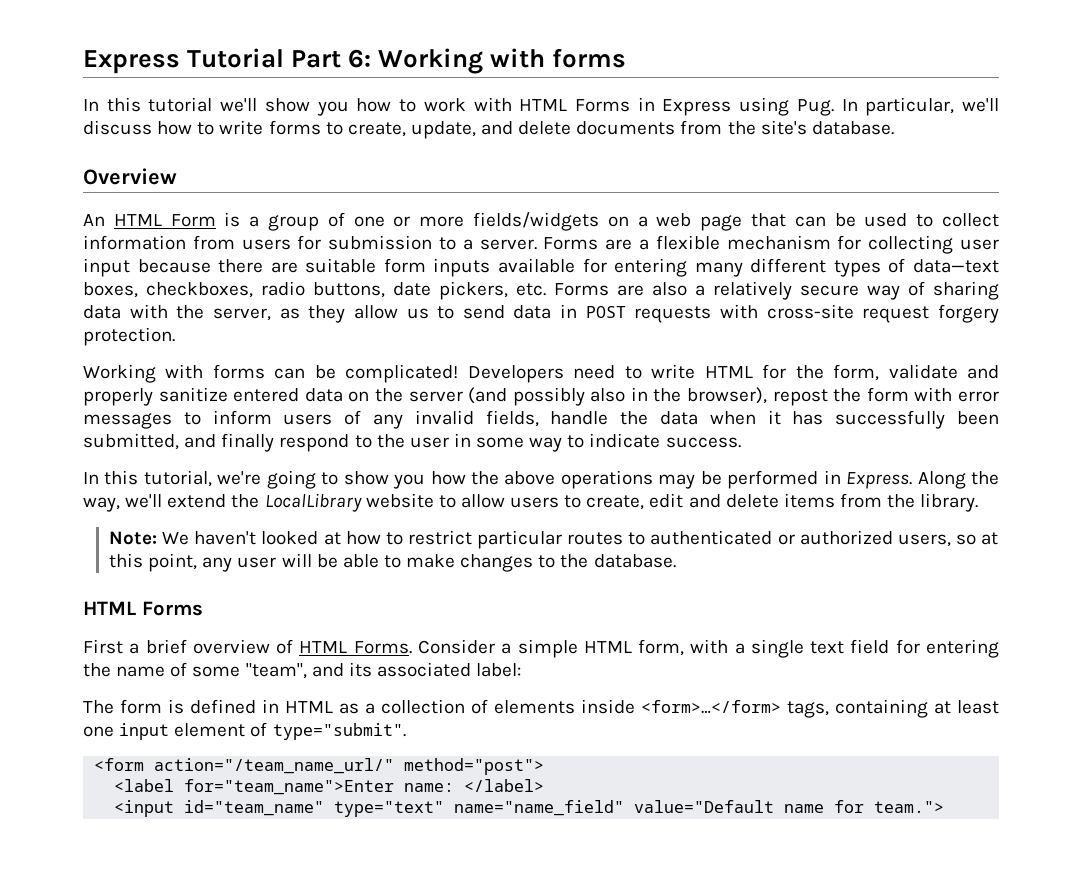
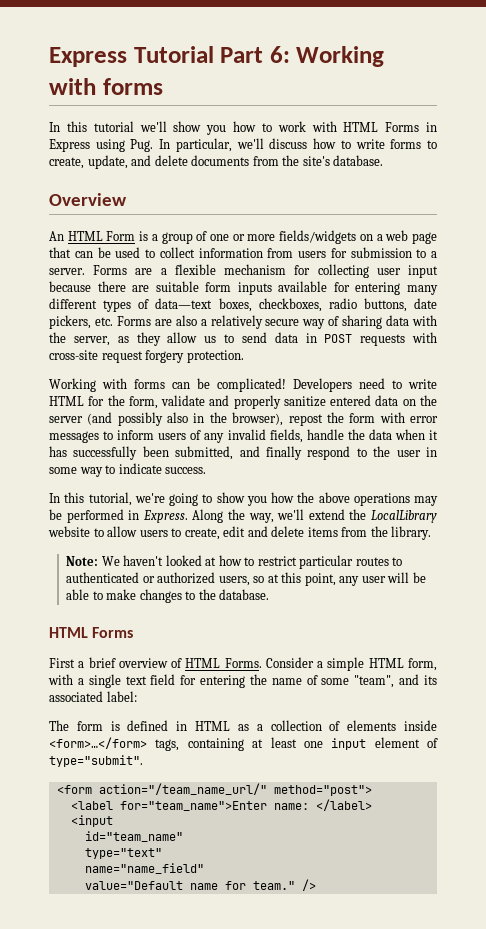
(175, 808) none -> (113, 821) //
(325, 808) none -> (183, 836) //
(445, 809) none -> (162, 853) //
(625, 808) none -> (204, 868) //
[874,801,945,813] team."> -> [252,879,316,891] team." />

